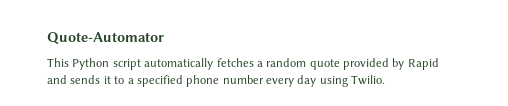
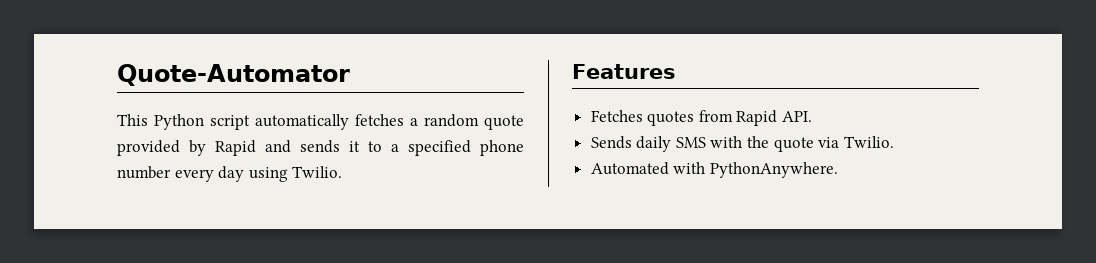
(386, 80) none -> [572,64,676,79] [590,110,813,126] [590,136,894,152] [590,162,838,178] // Features // Fetches quotes from Rapid API. // Sends daily SMS with the quote via Twilio. // Automated with PythonAnywhere.

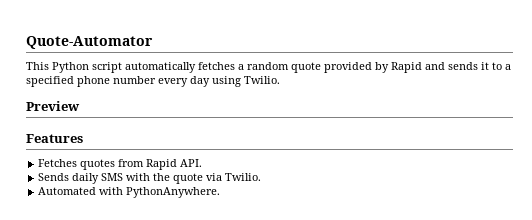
(343, 172) none -> [26,101,80,111] // Preview

